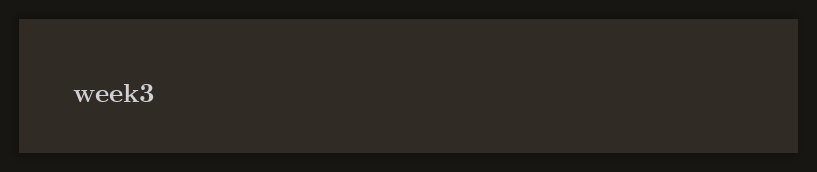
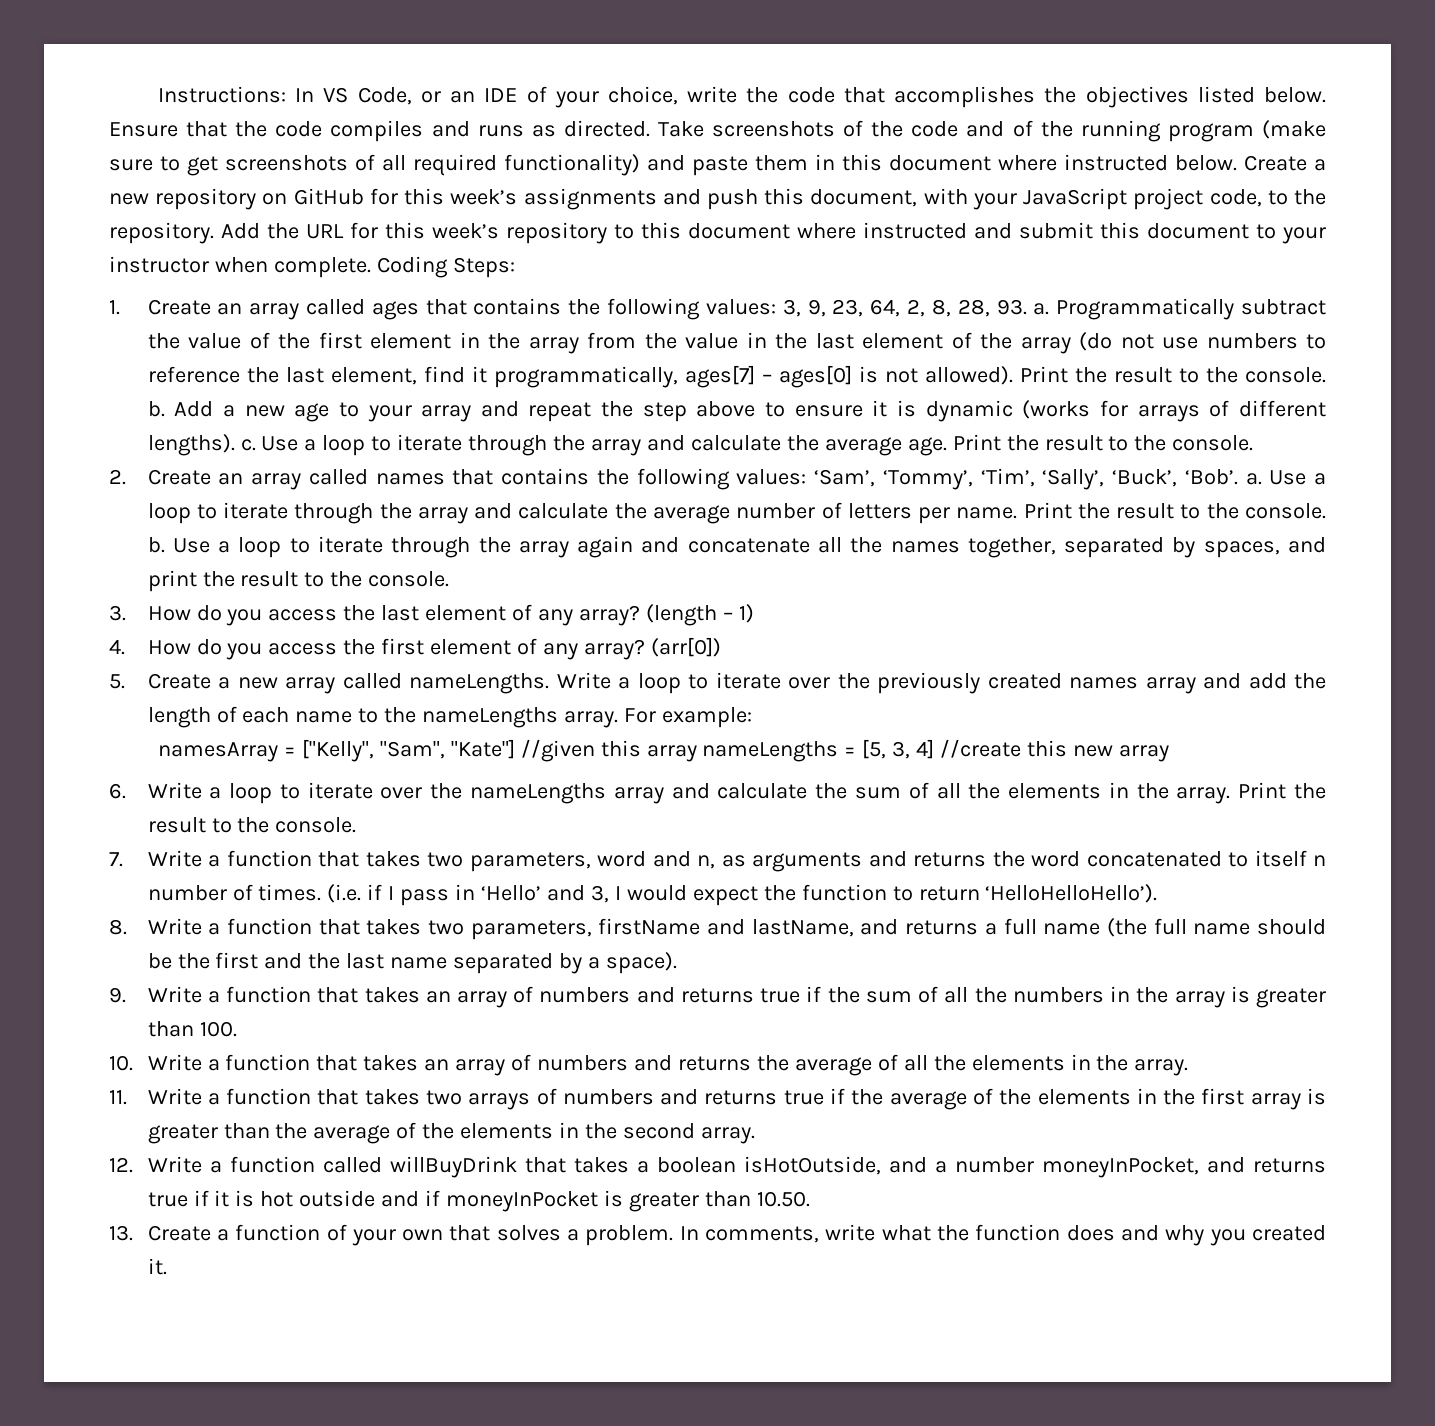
[73,84,155,102] week3 -> [157,86,1326,108] [109,120,1327,142] [109,154,1326,176] [109,188,1326,210] [109,222,1326,244] [109,256,515,278] [109,298,1327,320] [147,332,1327,354] [147,365,1326,388] [147,400,1326,422] [147,434,1254,456] [109,468,1326,490] [147,502,1326,524] [147,536,1327,558] [147,570,450,592] [109,604,754,626] [109,637,721,660] [109,672,1326,694] [147,706,753,728] [157,739,1170,762] [109,782,1326,804] [147,817,357,833] [109,850,1326,872] [147,884,1158,906] [109,918,1327,940] [147,952,677,974] [109,986,1327,1008] [147,1021,237,1037] [109,1054,1189,1076] [109,1088,1326,1110] [147,1122,755,1144] [109,1156,1327,1178] [147,1190,810,1212] [109,1224,1326,1246] [147,1258,167,1275] Instructions: In VS Code, or an IDE of your choice, write the code that accomplishes the objectives listed below. Ensure that the code compiles and runs as directed. Take screenshots of the code and of the running program (make sure to get screenshots of all required functionality) and paste them in this document where instructed below. Create a new repository on GitHub for this week’s assignments and push this document, with your JavaScript project code, to the repository. Add the URL for this week’s repository to this document where instructed and submit this document to your instructor when complete. Coding Steps: // 1. Create an array called ages that contains the following values: 3, 9, 23, 64, 2, 8, 28, 93. a. Programmatically subtract the value of the first element in the array from the value in the last element of the array (do not use numbers to reference the last element, find it programmatically, ages[7] – ages[0] is not allowed). Print the result to the console. b. Add a new age to your array and repeat the step above to ensure it is dynamic (works for arrays of different lengths). c. Use a loop to iterate through the array and calculate the average age. Print the result to the console. // 2. Create an array called names that contains the following values: ‘Sam’, ‘Tommy’, ‘Tim’, ‘Sally’, ‘Buck’, ‘Bob’. a. Use a loop to iterate through the array and calculate the average number of letters per name. Print the result to the console. b. Use a loop to iterate through the array again and concatenate all the names together, separated by spaces, and print the result to the console. // 3. How do you access the last element of any array? (length – 1) // 4. How do you access the first element of any array? (arr[0]) // 5. Create a new array called nameLengths. Write a loop to iterate over the previously created names array and add the length of each name to the nameLengths array. For example: // namesArray = ["Kelly", "Sam", "Kate"] //given this array nameLengths = [5, 3, 4] //create this new array // 6. Write a loop to iterate over the nameLengths array and calculate the sum of all the elements in the array. Print the result to the console. // 7. Write a function that takes two parameters, word and n, as arguments and returns the word concatenated to itself n number of times. (i.e. if I pass in ‘Hello’ and 3, I would expect the function to return ‘HelloHelloHello’). // 8. Write a function that takes two parameters, firstName and lastName, and returns a full name (the full name should be the first and the last name separated by a space). // 9. Write a function that takes an array of numbers and returns true if the sum of all the numbers in the array is greater than 100. // 10. Write a function that takes an array of numbers and returns the average of all the elements in the array. // 11. Write a function that takes two arrays of numbers and returns true if the average of the elements in the first array is greater than the average of the elements in the second array. // 12. Write a function called willBuyDrink that takes a boolean isHotOutside, and a number moneyInPocket, and returns true if it is hot outside and if moneyInPocket is greater than 10.50. // 13. Create a function of your own that solves a problem. In comments, write what the function does and why you created it.

